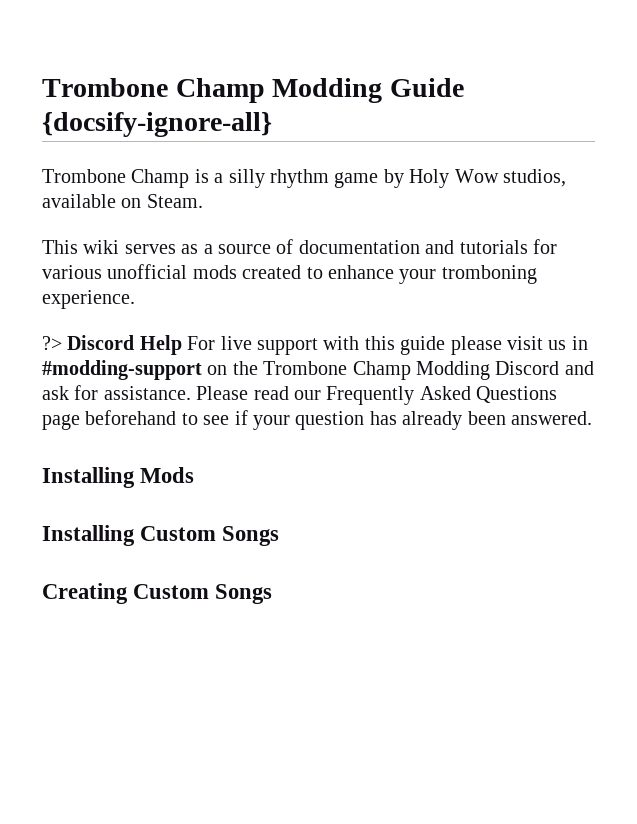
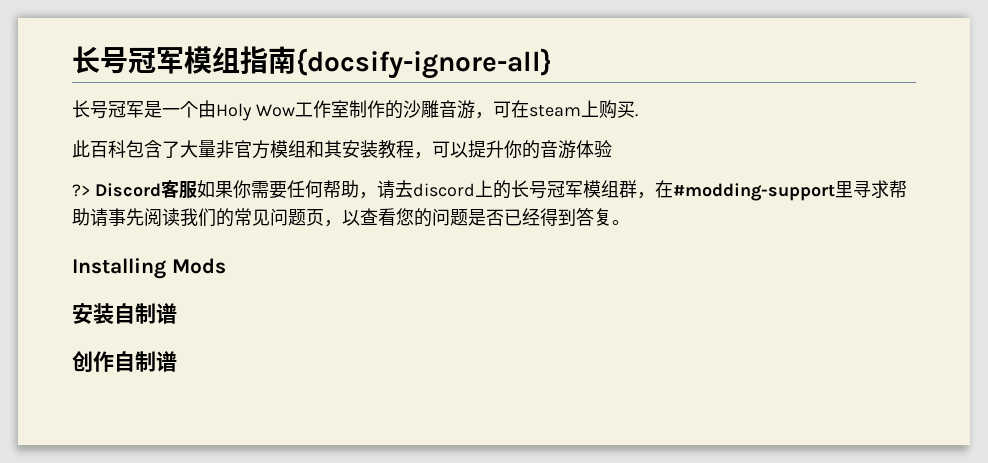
[42,78,464,103] [42,112,272,137] [42,169,566,188] [42,194,203,208] [42,239,557,254] [42,264,537,284] [42,290,135,309] [42,335,588,355] [42,360,594,380] [42,385,558,405] [42,410,592,430] [42,467,195,488] [42,525,280,546] [42,583,273,604] Trombone Champ Modding Guide {docsify-ignore-all} // Trombone Champ is a silly rhythm game by Holy Wow studios, available on Steam. // This wiki serves as a source of documentation and tutorials for various unofficial mods created to enhance your tromboning experience. // ?> Discord Help For live support with this guide please visit us in #modding-support on the Trombone Champ Modding Discord and ask for assistance. Please read our Frequently Asked Questions page beforehand to see if your question has already been answered. // Installing Mods // Installing Custom Songs // Creating Custom Songs -> [72,46,552,79] [72,100,638,121] [72,140,612,159] [72,180,907,201] [72,208,630,227] [72,258,226,279] [72,303,177,324] [72,351,177,372] 长号冠军模组指南{docsify-ignore-all} // 长号冠军是一个由Holy Wow工作室制作的沙雕音游，可在steam上购买. // 此百科包含了大量非官方模组和其安装教程，可以提升你的音游体验 // ?> Discord客服如果你需要任何帮助，请去discord上的长号冠军模组群，在#modding-support里寻求帮助请事先阅读我们的常见问题页，以查看您的问题是否已经得到答复。 // Installing Mods // 安装自制谱 // 创作自制谱

